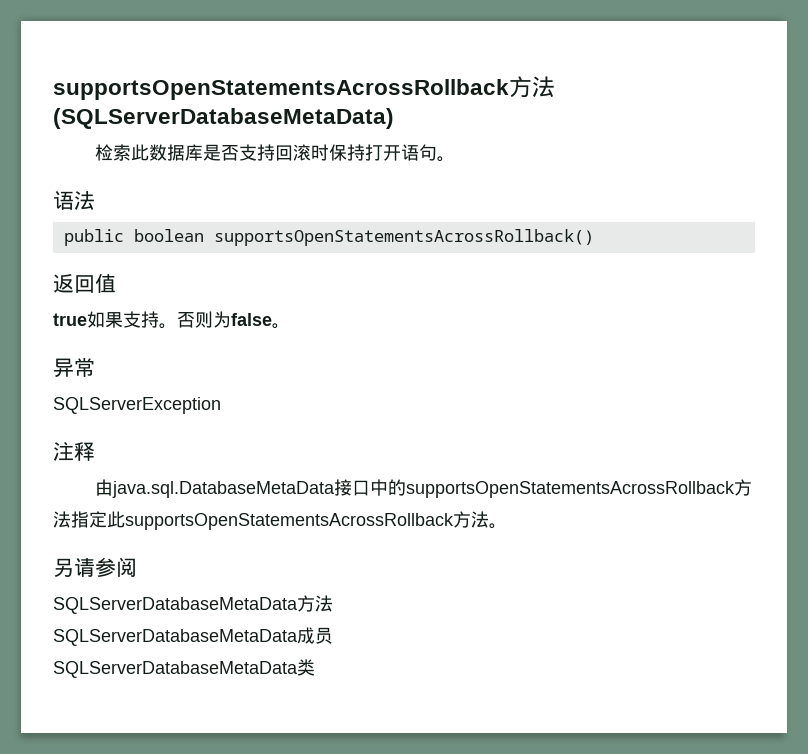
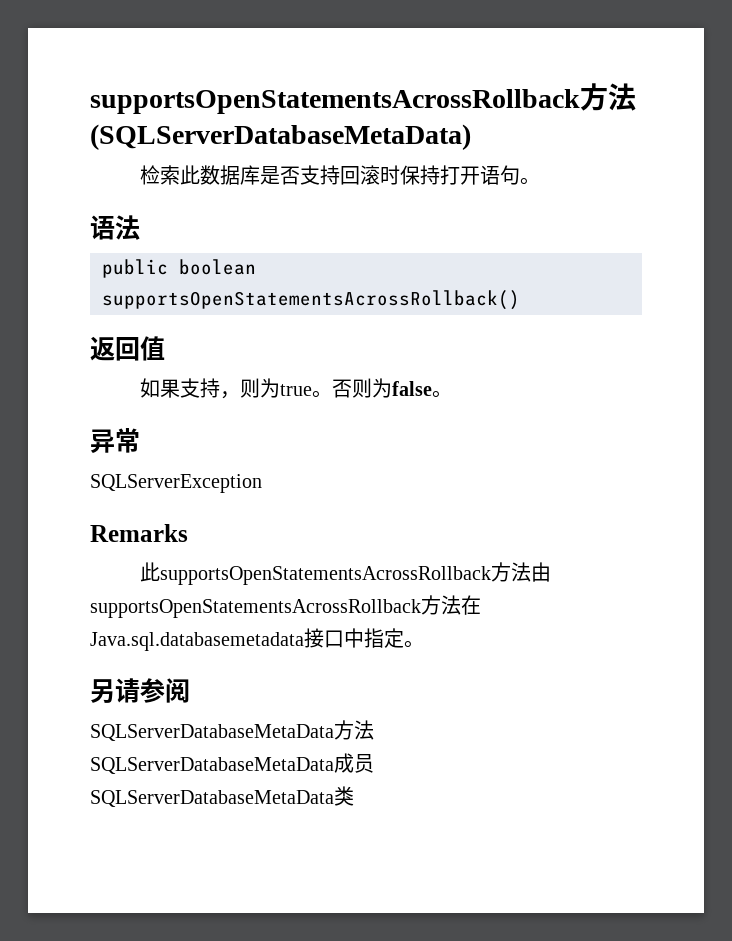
[53,313,87,326] true -> (165, 348) none
(159, 319) none -> [219,378,312,399] ，则为true
[53,442,95,461] [94,479,752,498] [53,511,489,530] 注释 // 由java.sql.DatabaseMetaData接口中的supportsOpenStatementsAcrossRollback方法指定此supportsOpenStatementsAcrossRollback方法 -> [90,524,188,542] [139,562,551,585] [90,595,481,618] [90,628,404,651] Remarks // 此supportsOpenStatementsAcrossRollback方法由supportsOpenStatementsAcrossRollback方法在Java.sql.databasemetadata接口中指定

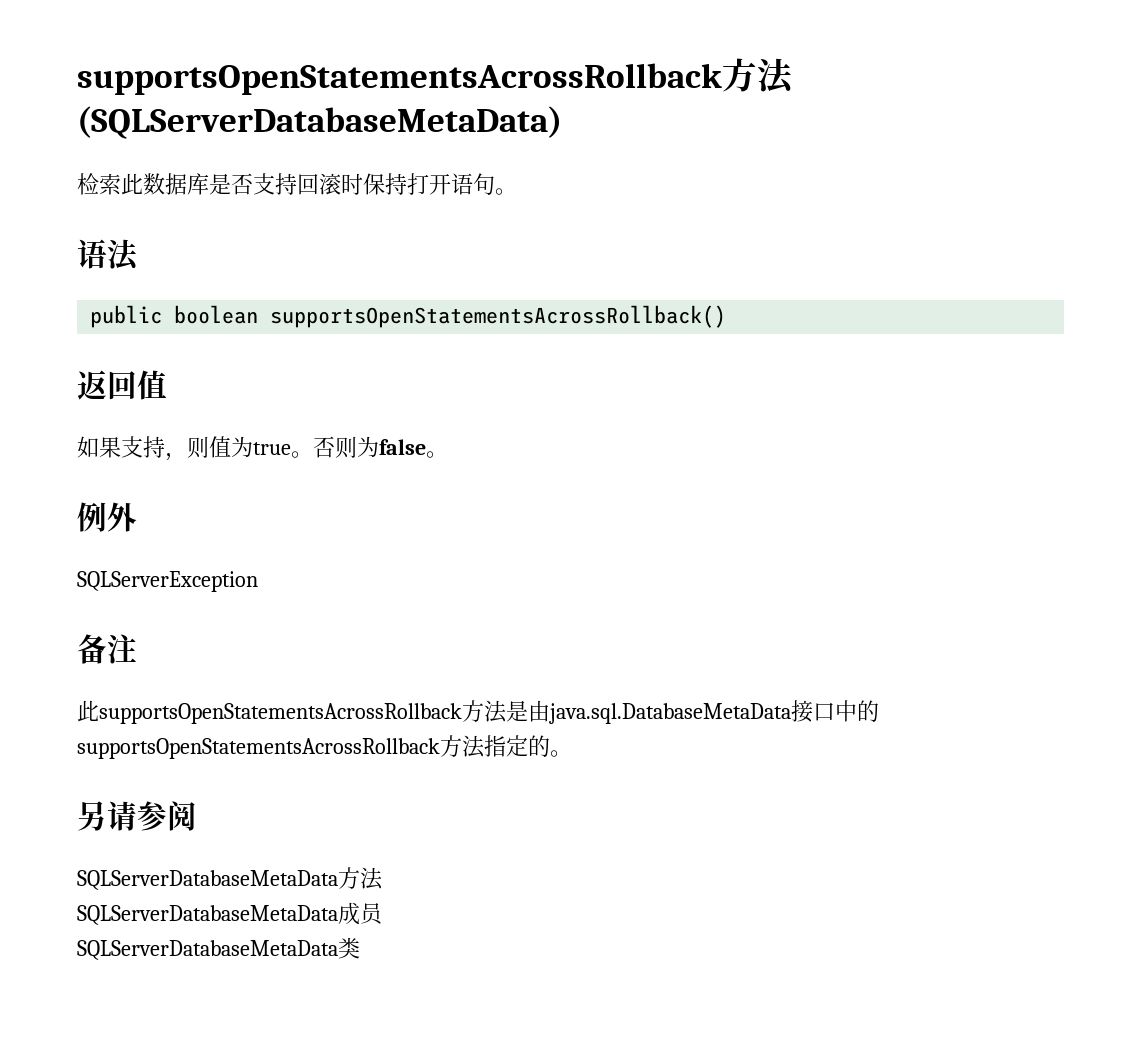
(260, 388) none -> [209,436,231,458] 值
[90,428,140,453] 异常 -> [77,502,137,532] 例外
[90,524,188,542] Remarks -> [77,634,137,664] 备注
[530,562,551,582] [90,595,481,618] [90,628,404,651] 由supportsOpenStatementsAcrossRollback方法在Java.sql.databasemetadata接口中指定 -> [506,700,879,724] [77,735,550,759] 是由java.sql.DatabaseMetaData接口中的supportsOpenStatementsAcrossRollback方法指定的

